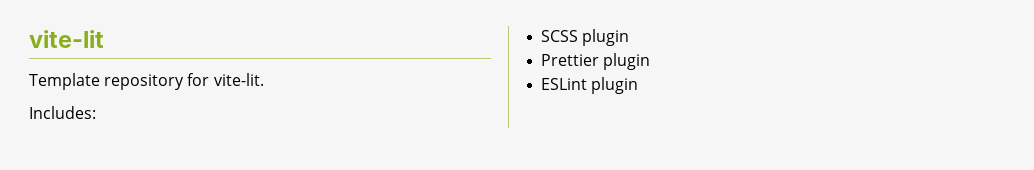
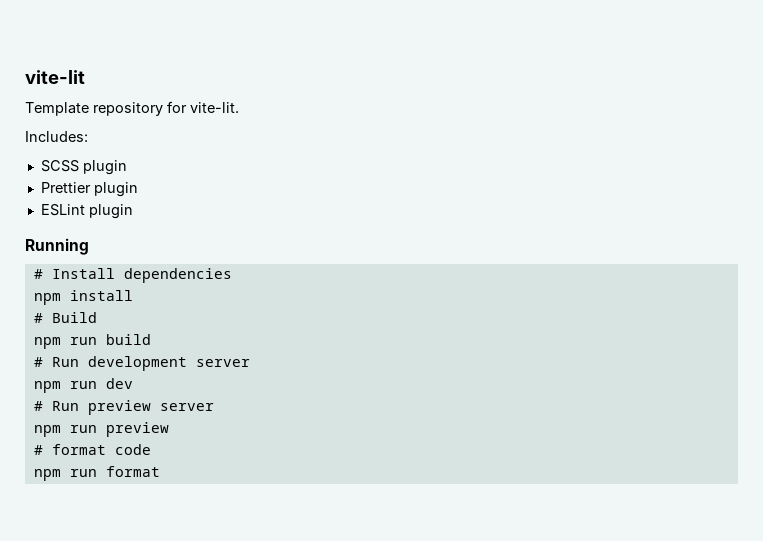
(639, 85) none -> [25,238,89,255] [33,268,232,283] [33,290,133,305] [33,312,97,323] [33,334,151,349] [33,356,250,371] [33,378,133,393] [33,400,214,415] [33,422,169,437] [33,444,151,455] [33,466,160,481] // Running // # Install dependencies // npm install // # Build // npm run build // # Run development server // npm run dev // # Run preview server // npm run preview // # format code // npm run format

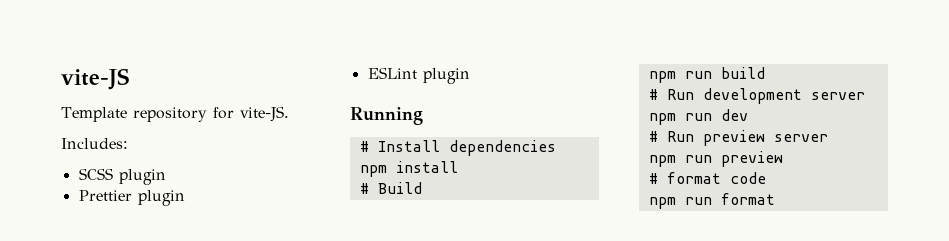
[25,70,85,84] vite-lit -> [61,68,129,90] vite-JS
[190,102,239,113] vite-lit. -> [239,106,289,122] vite-JS.

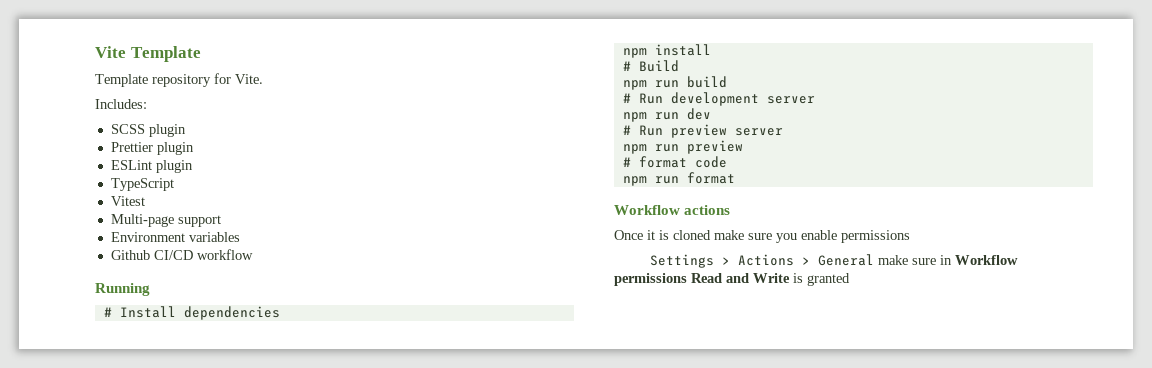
[61,68,129,90] vite-JS -> [95,46,201,62] Vite Template
[239,106,289,122] vite-JS. -> [235,74,263,84] Vite.
(470, 76) none -> [110,178,174,191] [110,196,145,206] [110,214,221,227] [110,232,240,242] [110,249,253,260] // TypeScript // Vitest // Multi-page support // Environment variables // Github CI/CD workflow
(775, 199) none -> [614,205,731,215] [614,230,910,243] [649,254,1018,268] [614,273,850,286] // Workflow actions // Once it is cloned make sure you enable permissions // Settings > Actions > General make sure in Workflow permissions Read and Write is granted

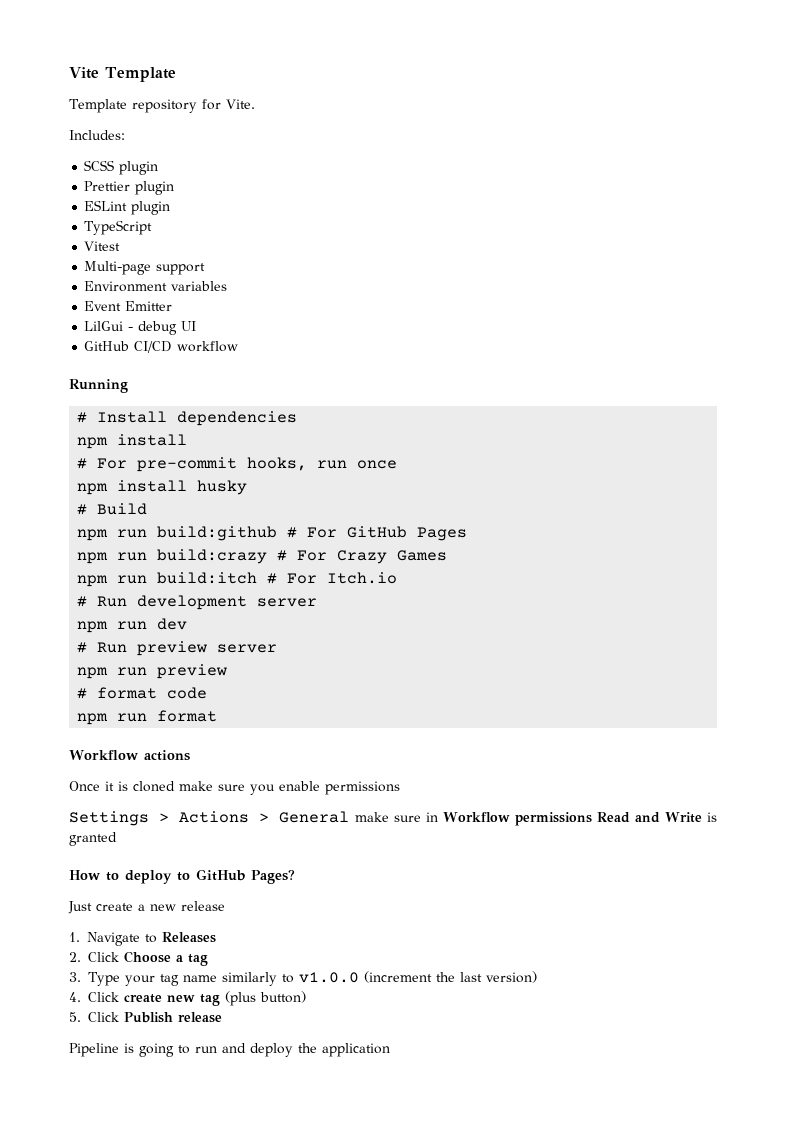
[110,250,150,260] Github -> [84,301,173,311] [84,321,197,335] [84,341,130,351] Event Emitter // LilGui - debug UI // GitHub
[638,60,679,72] [622,76,727,90] Build // npm run build -> [97,457,398,472] [77,480,248,495] [77,503,148,515] [77,526,468,541] [77,549,448,564] [77,572,398,587] For pre-commit hooks, run once // npm install husky // # Build // npm run build:github # For GitHub Pages // npm run build:crazy # For Crazy Games // npm run build:itch # For Itch.io
(850, 279) none -> [69,869,295,884] [68,901,225,914] [69,932,216,946] [69,951,208,966] [69,971,537,986] [69,991,306,1006] [69,1012,222,1023] [69,1043,390,1057] // How to deploy to GitHub Pages? // Just create a new release // 1. Navigate to Releases // 2. Click Choose a tag // 3. Type your tag name similarly to v1.0.0 (increment the last version) // 4. Click create new tag (plus button) // 5. Click Publish release // Pipeline is going to run and deploy the application

